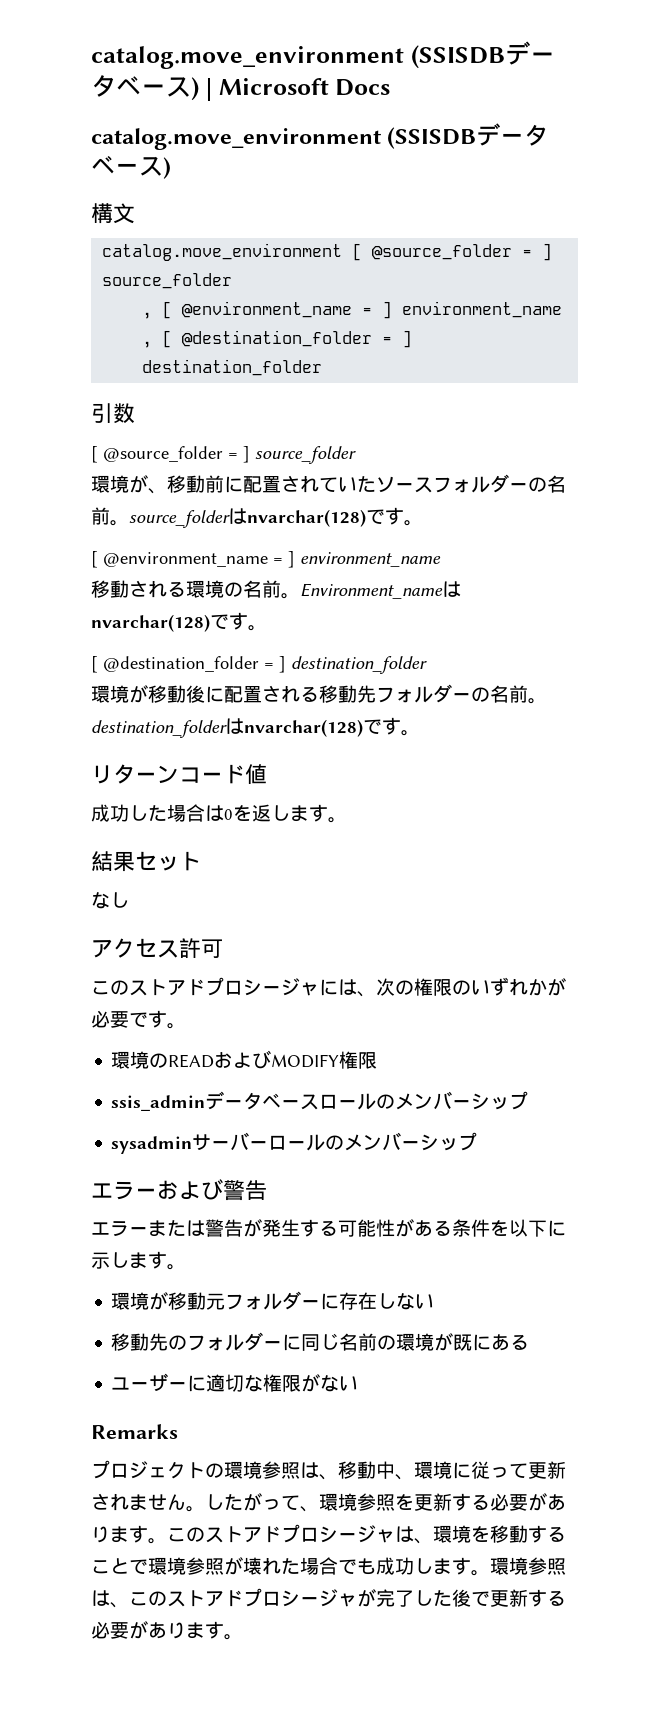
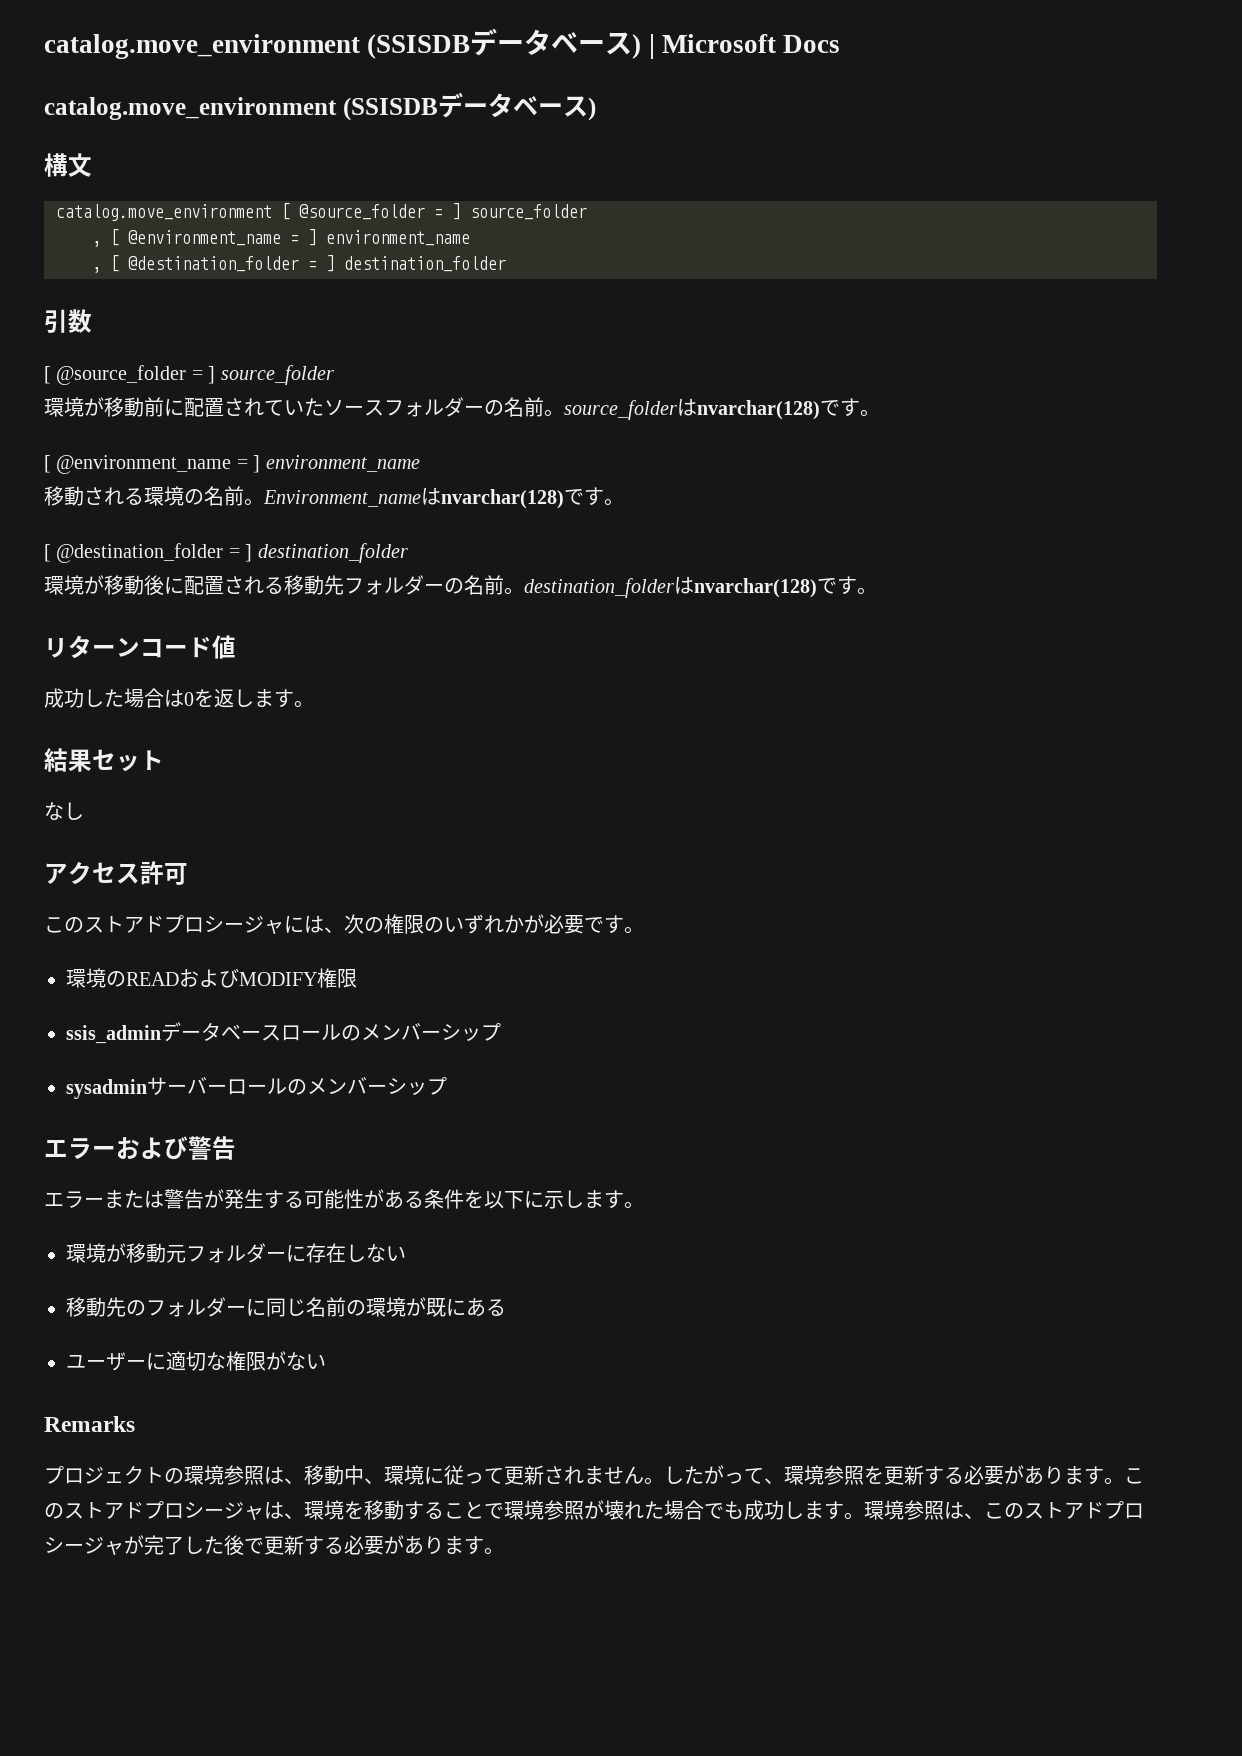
[148,488,167,494] 、 -> (104, 406) none

